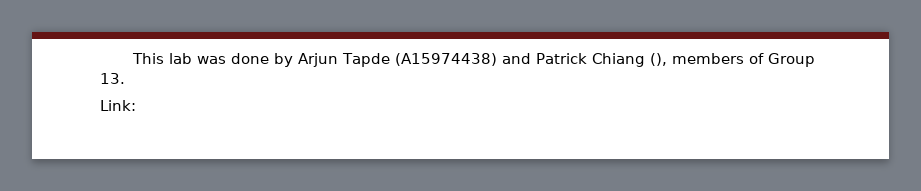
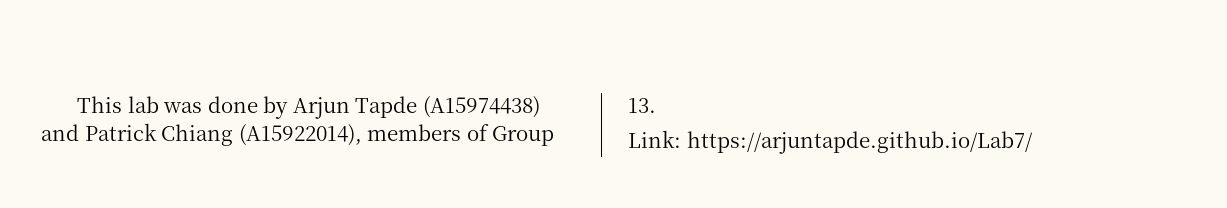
[649,53,667,66] (), -> [238,124,362,146] (A15922014),
(136, 105) none -> [686,131,1033,154] https://arjuntapde.github.io/Lab7/

